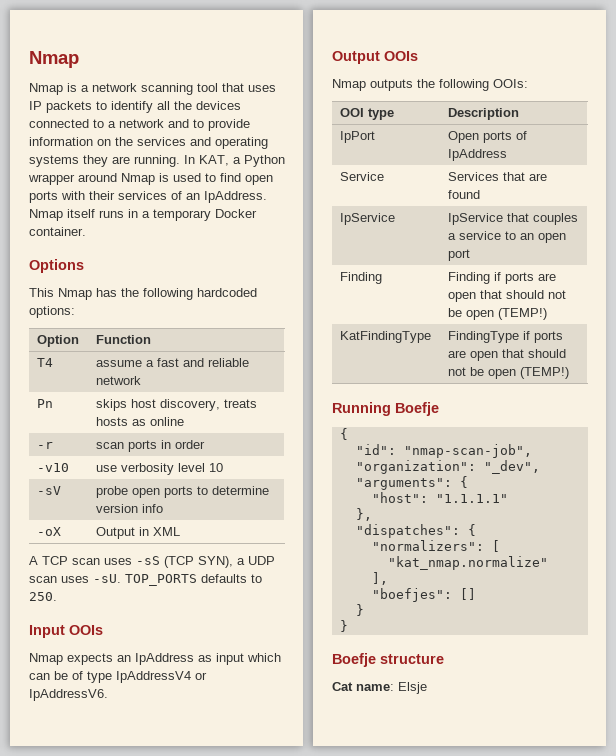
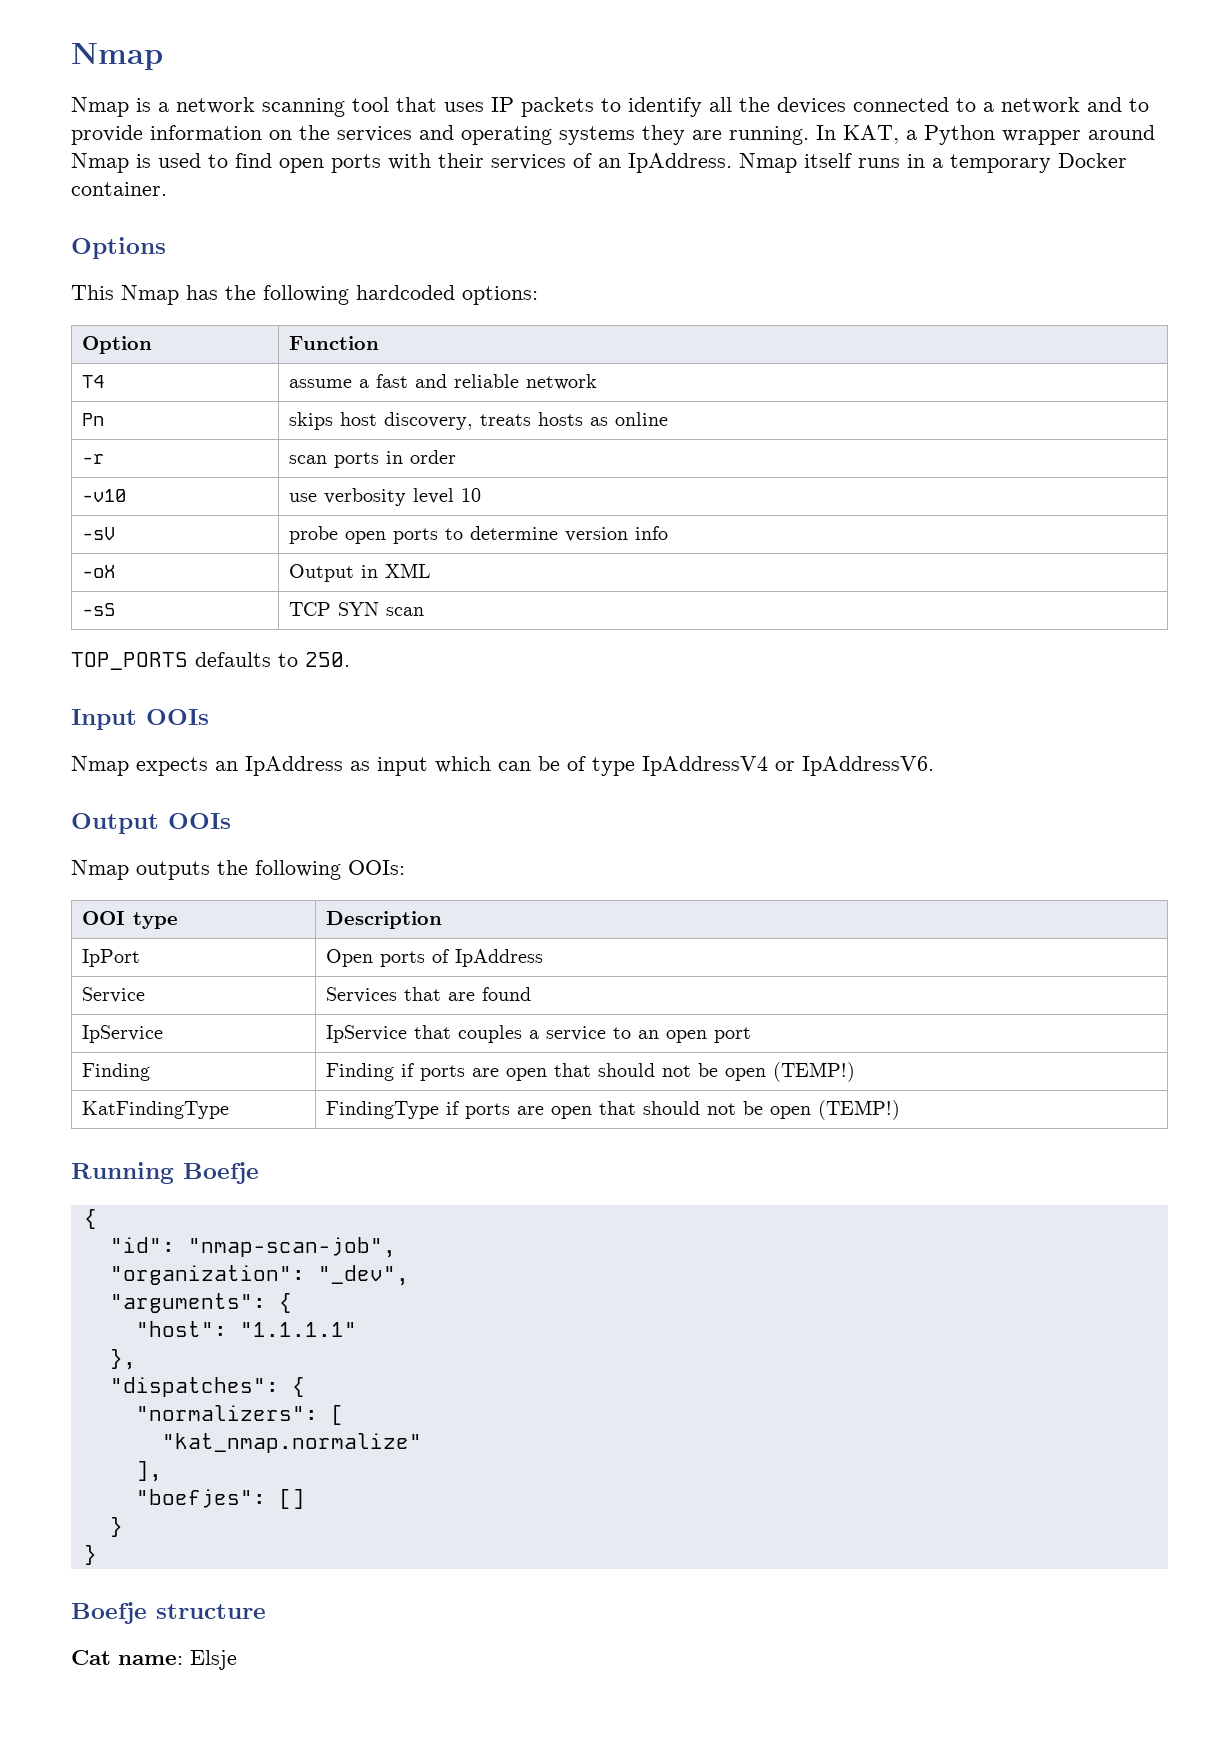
[29,556,275,568] [29,574,121,583] // A TCP scan uses -sS (TCP SYN), a UDP scan uses -sU. -> [82,603,116,616] [289,602,425,616] // -sS | TCP SYN scan //

